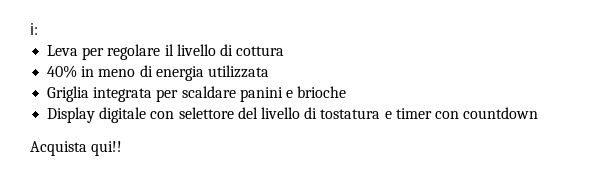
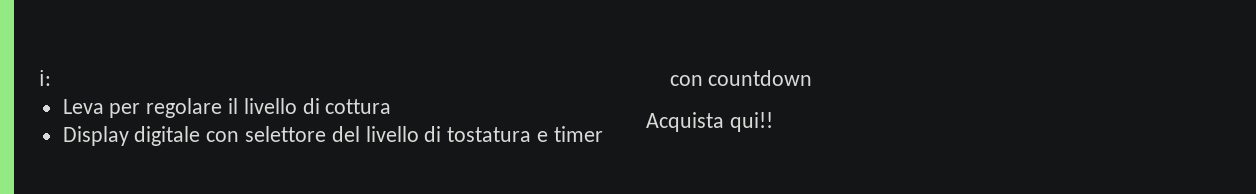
[47,65,269,81] [47,86,347,102] // 40% in meno di energia utilizzata // Griglia integrata per scaldare panini e brioche -> (392, 106) none

